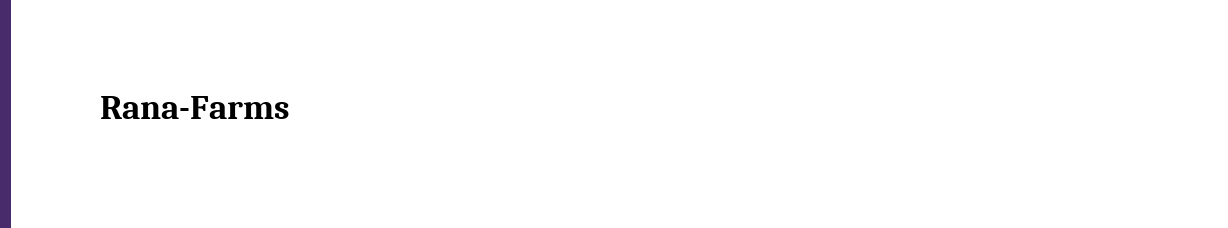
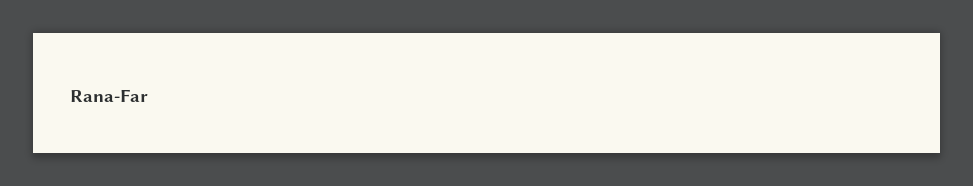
[100,96,290,119] Rana-Farms -> [70,89,148,102] Rana-Far

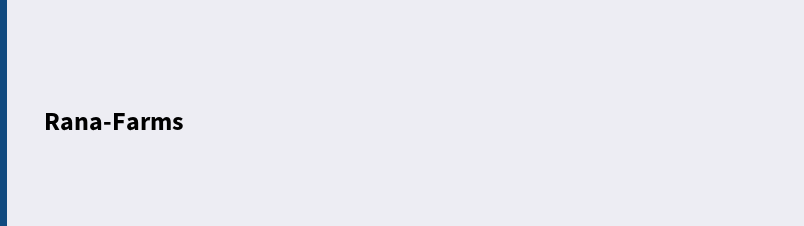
[70,89,148,102] Rana-Far -> [44,113,184,131] Rana-Farms

